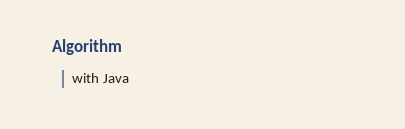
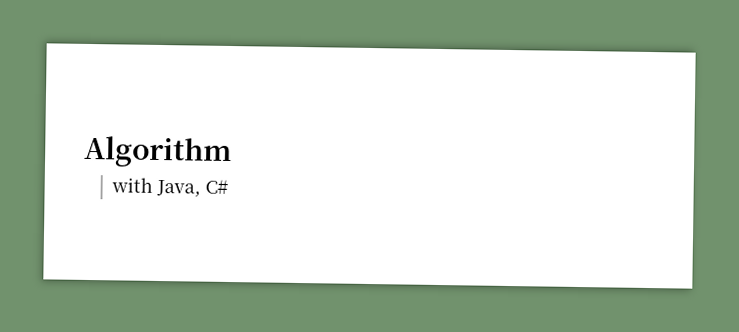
[102,74,129,83] Java -> [156,179,229,198] Java, C#

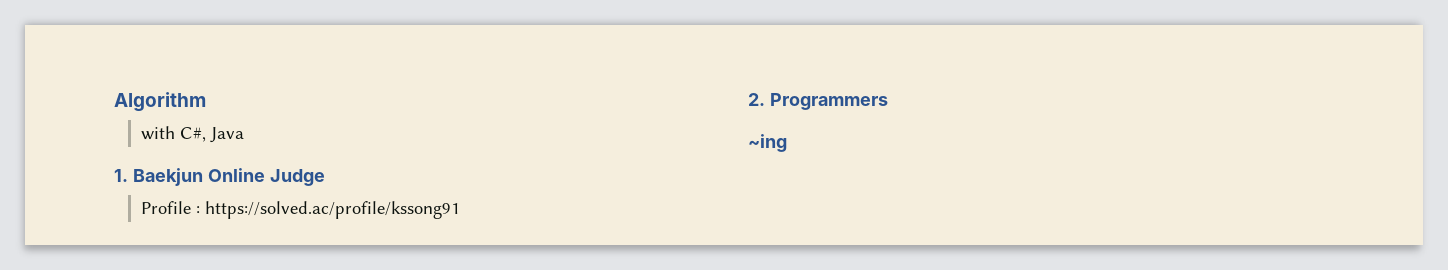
[156,179,229,198] Java, C# -> [179,127,244,143] [114,168,325,186] [140,201,460,219] [748,93,888,110] [748,134,787,152] C#, Java // 1. Baekjun Online Judge // Profile : https://solved.ac/profile/kssong91 // 2. Programmers // ~ing

